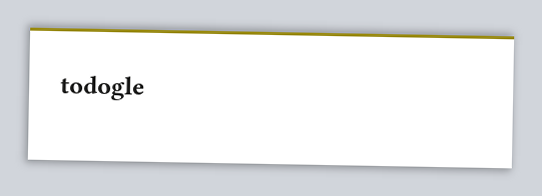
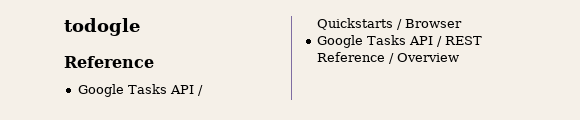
(145, 88) none -> [64,56,154,68] [77,84,203,97] [316,18,462,30] [316,35,482,48] [316,52,459,64] // Reference // Google Tasks API / Quickstarts / Browser // Google Tasks API / REST Reference / Overview

